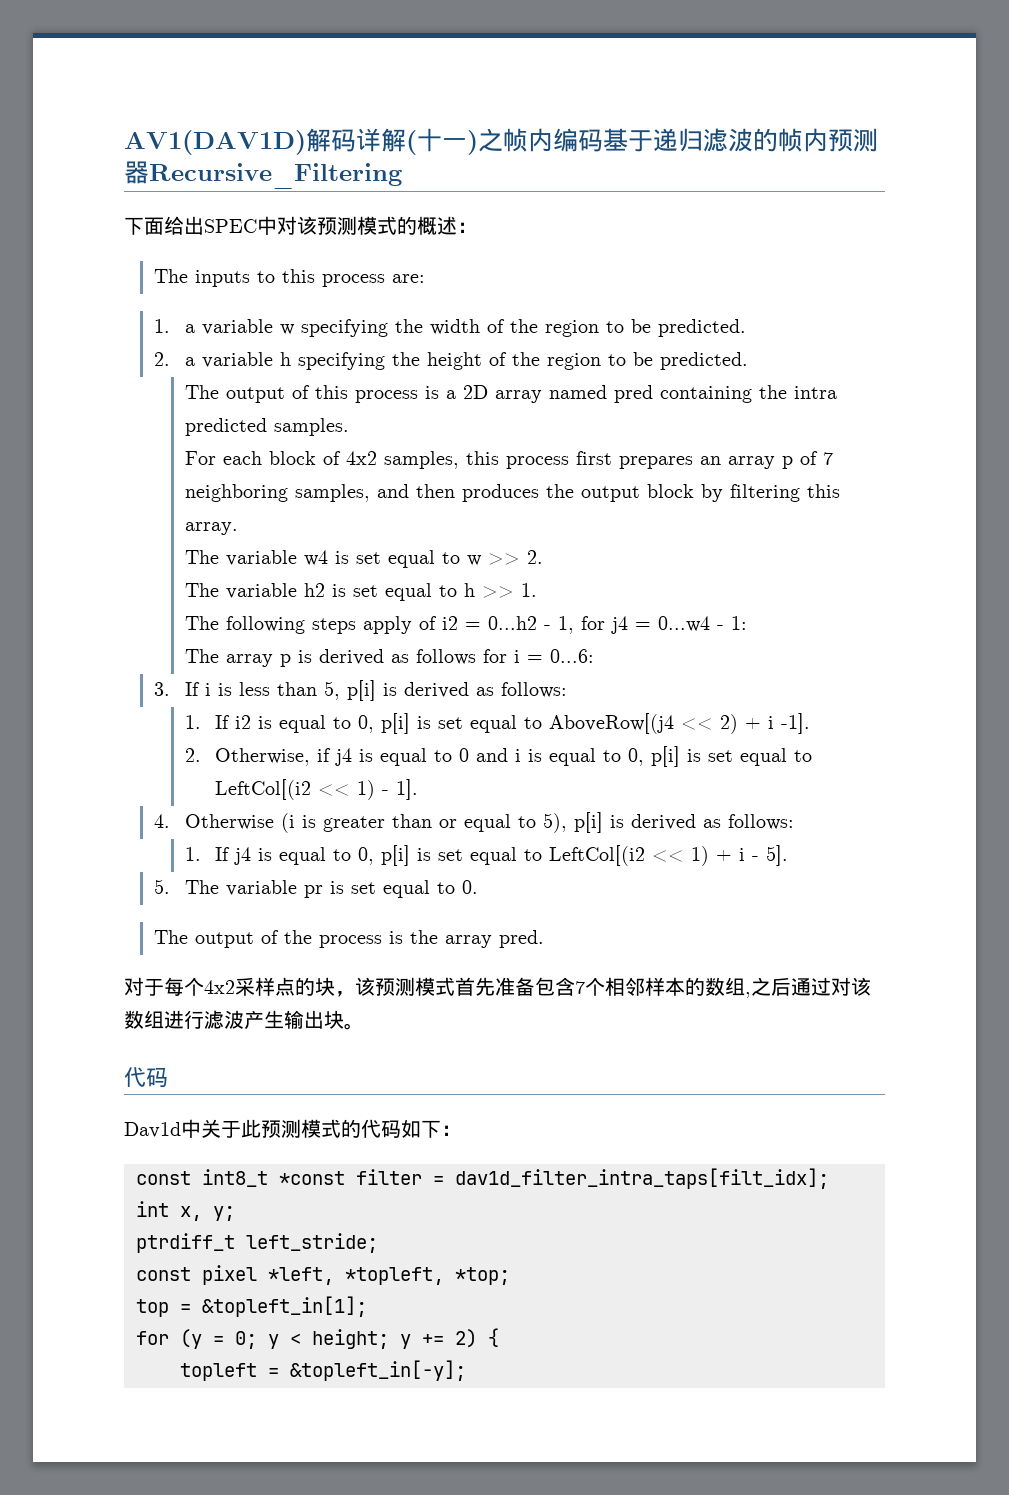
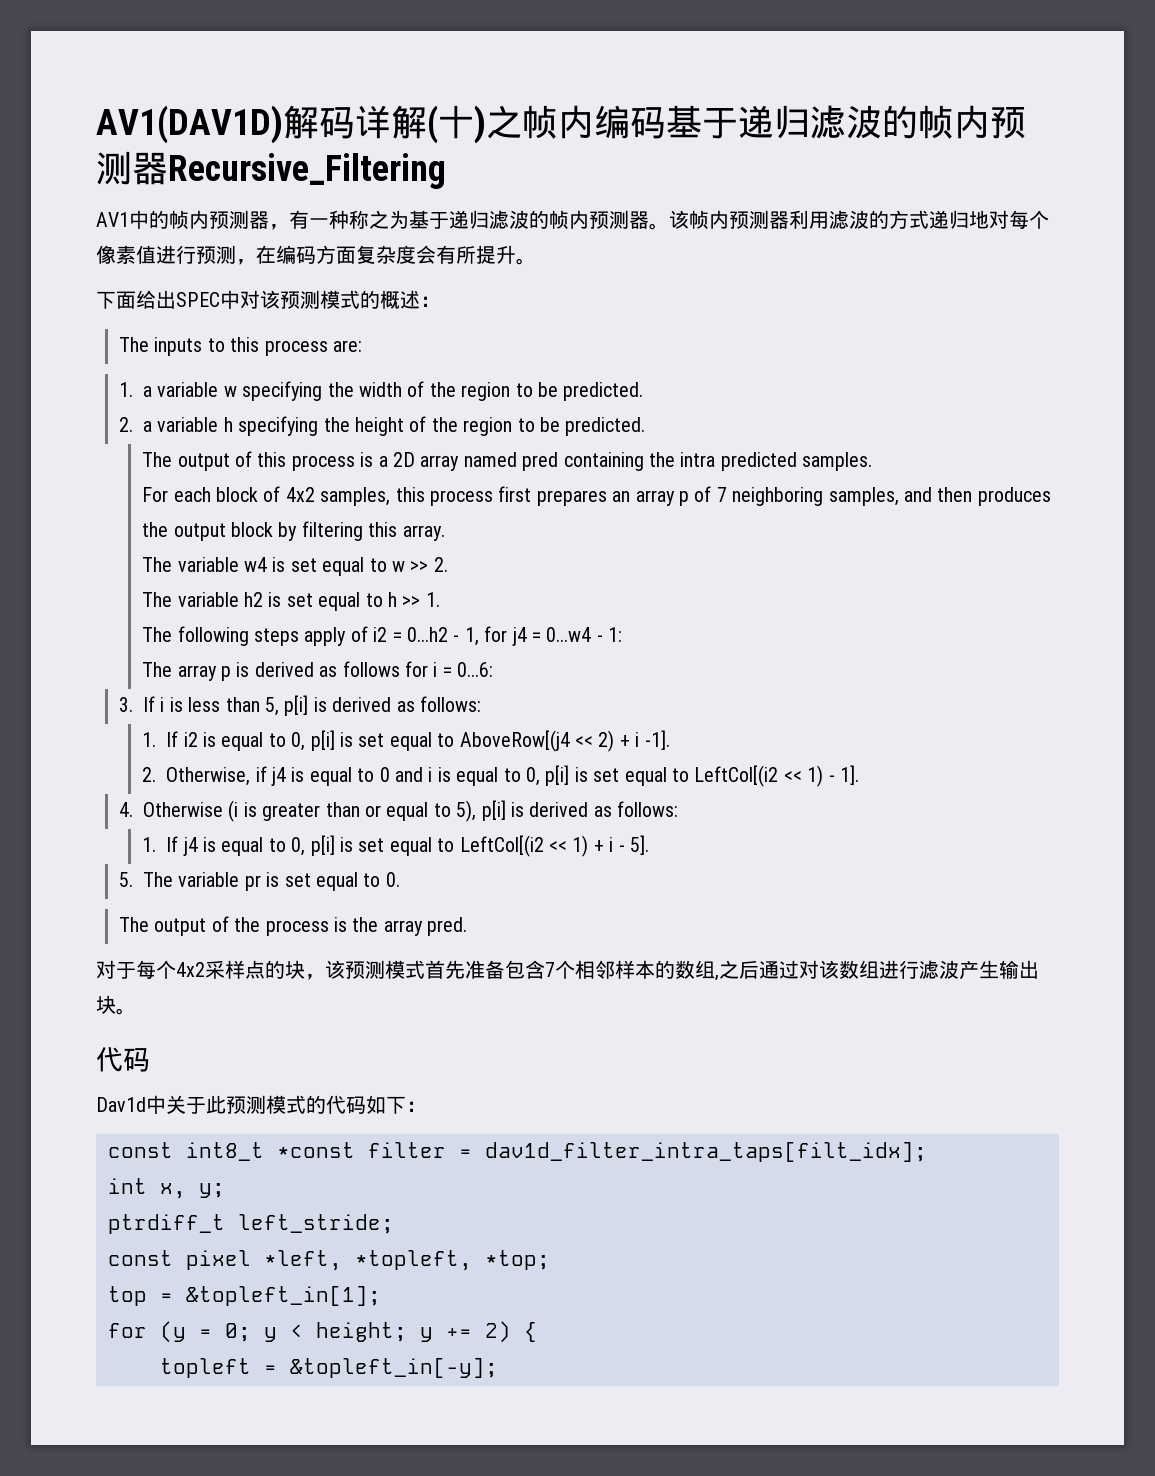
[442,138,467,149] 一 -> (474, 122) none
(402, 176) none -> [96,210,1049,230] [96,245,536,265] // AV1中的帧内预测器，有一种称之为基于递归滤波的帧内预测器。该帧内预测器利用滤波的方式递归地对每个像素值进行预测，在编码方面复杂度会有所提升。

